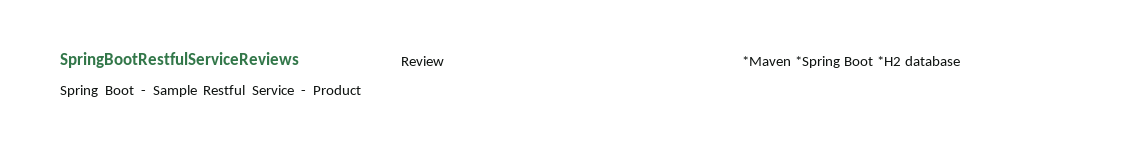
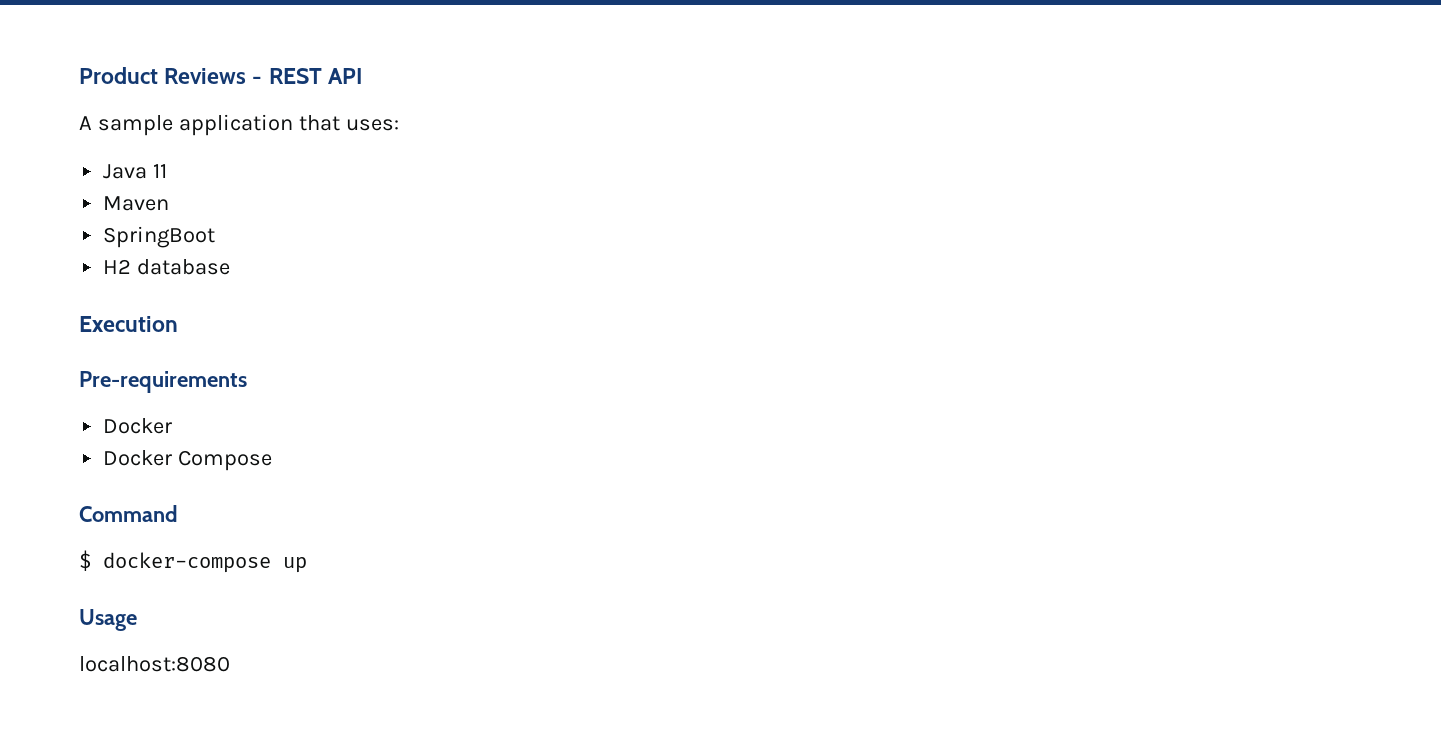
[60,52,299,68] [60,85,361,97] [401,56,444,66] [742,56,960,68] SpringBootRestfulServiceReviews // Spring Boot - Sample Restful Service - Product Review // *Maven *Spring Boot *H2 database -> [79,67,362,84] [79,114,399,136] [103,164,168,179] [103,196,170,211] [103,226,216,248] [103,259,231,275] [79,316,178,332] [79,371,247,393] [103,418,173,434] [103,450,273,471] [79,505,178,522] [79,550,307,573] [79,609,137,631] [79,656,230,672] Product Reviews - REST API // A sample application that uses: // Java 11 // Maven // SpringBoot // H2 database // Execution // Pre-requirements // Docker // Docker Compose // Command // $ docker-compose up // Usage // localhost:8080

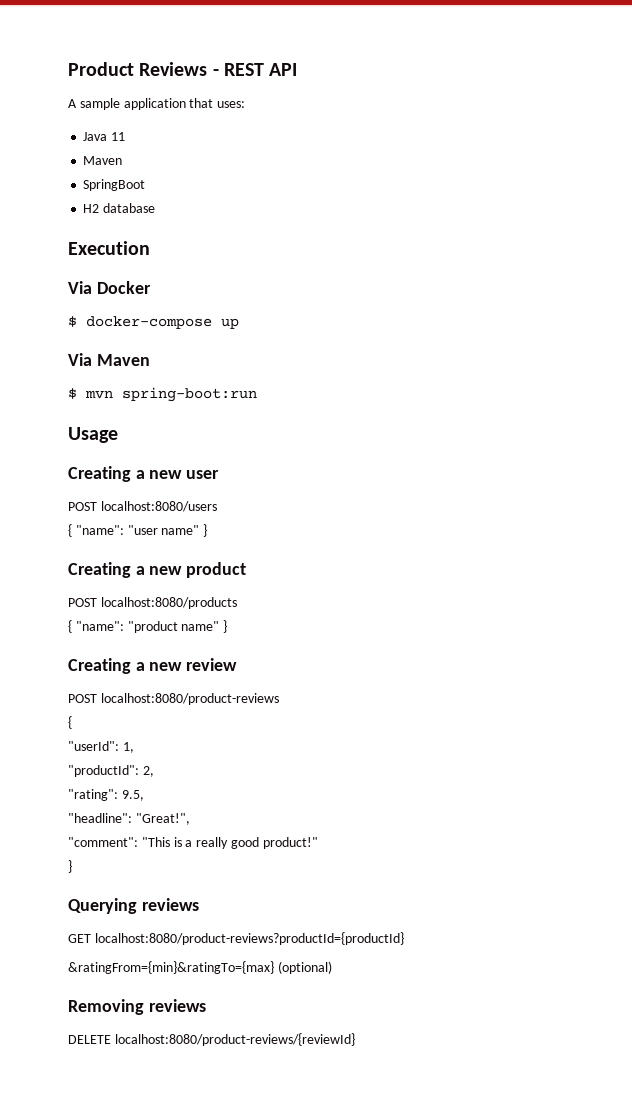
[79,371,247,393] [103,418,173,434] [103,450,273,471] [79,505,178,522] Pre-requirements // Docker // Docker Compose // Command -> [68,281,151,294] Via Docker
[79,609,137,631] [79,656,230,672] Usage // localhost:8080 -> [68,353,150,366] [68,387,257,402] [68,427,118,443] [68,466,220,482] [68,501,217,512] [68,524,208,537] [68,562,247,578] [68,597,237,609] [68,620,228,633] [68,658,238,674] [68,693,279,705] [68,716,72,729] [68,741,134,753] [68,765,154,777] [68,789,144,801] [68,813,190,825] [68,837,318,849] [68,860,72,873] [68,898,199,914] [68,932,404,945] [68,961,332,974] [68,999,206,1015] [68,1033,355,1046] Via Maven // $ mvn spring-boot:run // Usage // Creating a new user // POST localhost:8080/users // { "name": "user name" } // Creating a new product // POST localhost:8080/products // { "name": "product name" } // Creating a new review // POST localhost:8080/product-reviews // { // "userId": 1, // "productId": 2, // "rating": 9.5, // "headline": "Great!", // "comment": "This is a really good product!" // } // Querying reviews // GET localhost:8080/product-reviews?productId={productId} // &ratingFrom={min}&ratingTo={max} (optional) // Removing reviews // DELETE localhost:8080/product-reviews/{reviewId}

